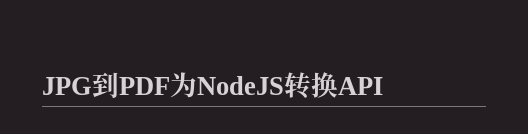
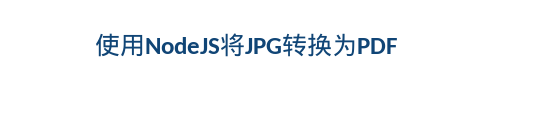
[42,72,383,99] JPG到PDF为NodeJS转换API -> [95,33,397,57] 使用NodeJS将JPG转换为PDF

